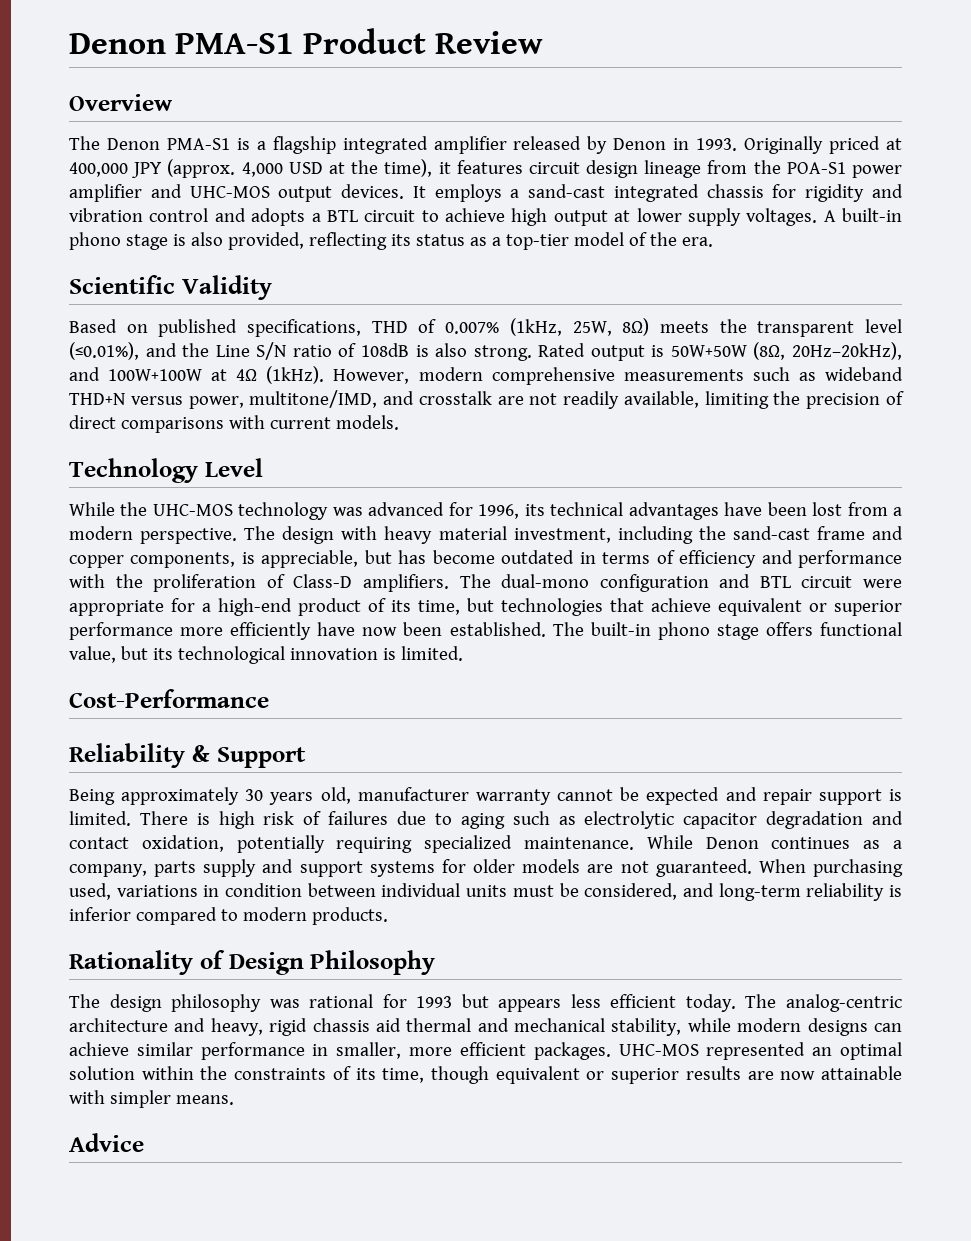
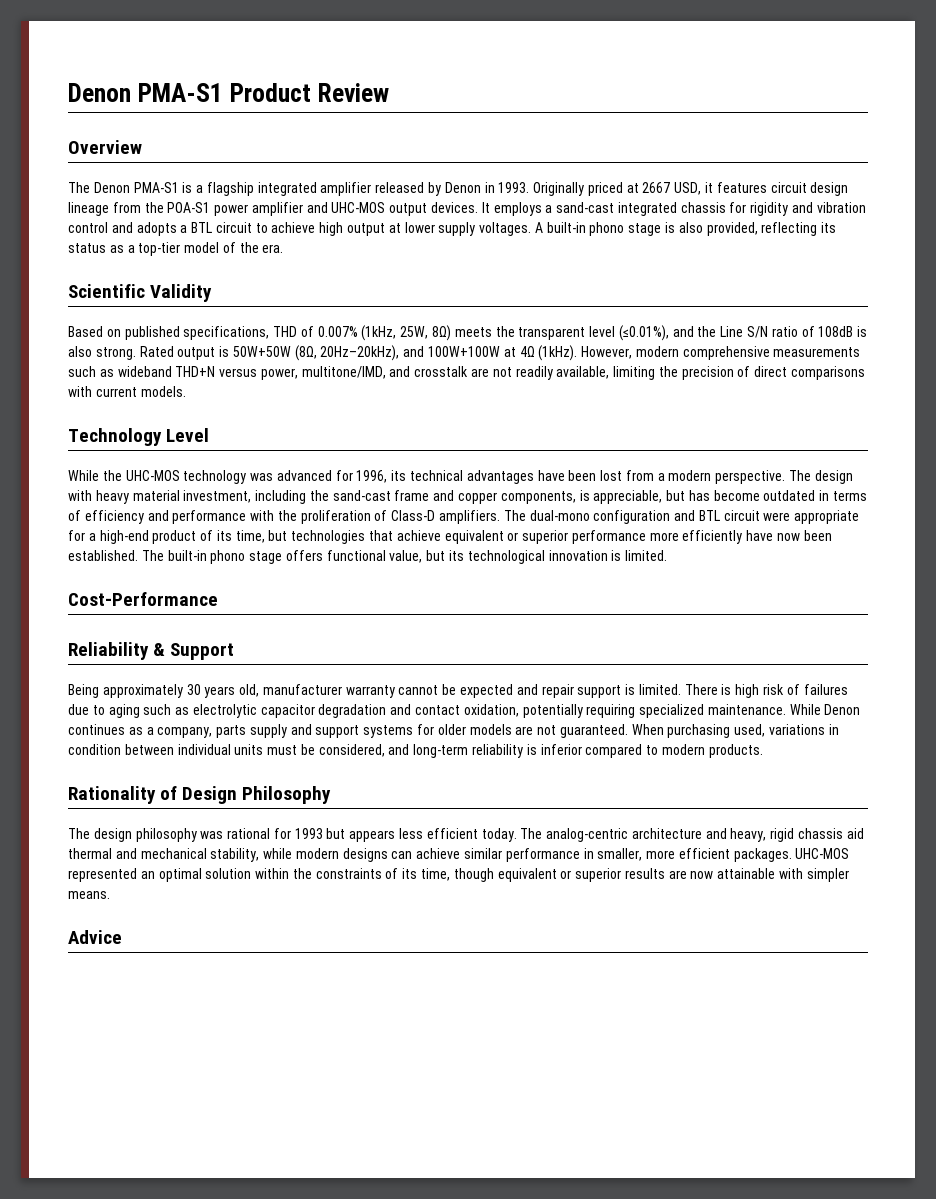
[69,159,433,178] 400,000 JPY (approx. 4,000 USD at the time), -> [642,182,702,195] 2667 USD,

